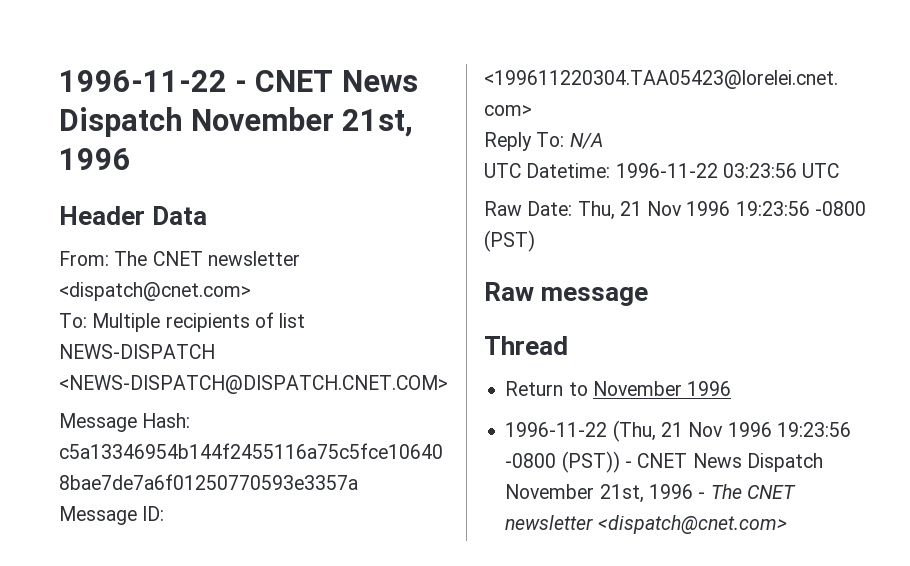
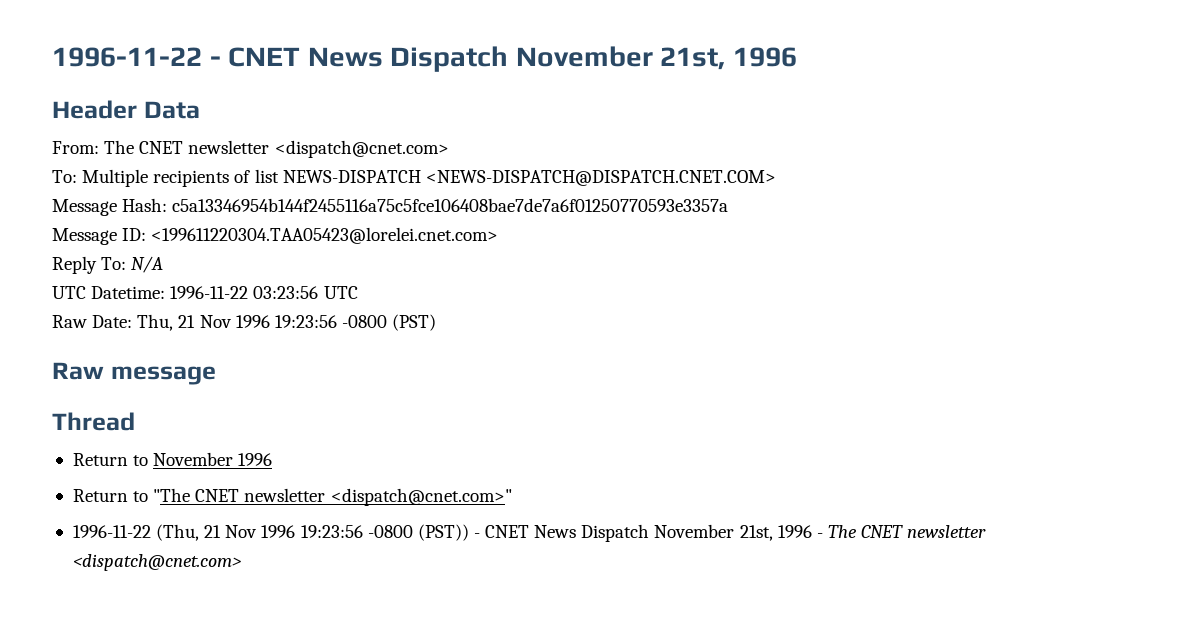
(732, 388) none -> [72,488,512,506] // Return to "The CNET newsletter <dispatch@cnet.com>"

